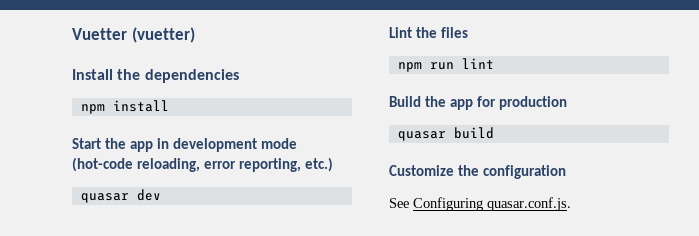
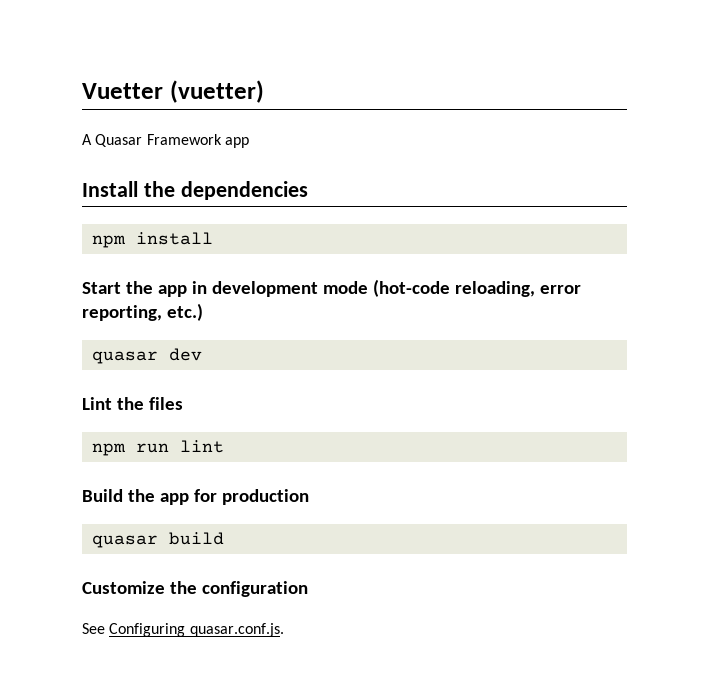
(195, 35) none -> [82,134,249,148] // A Quasar Framework app

